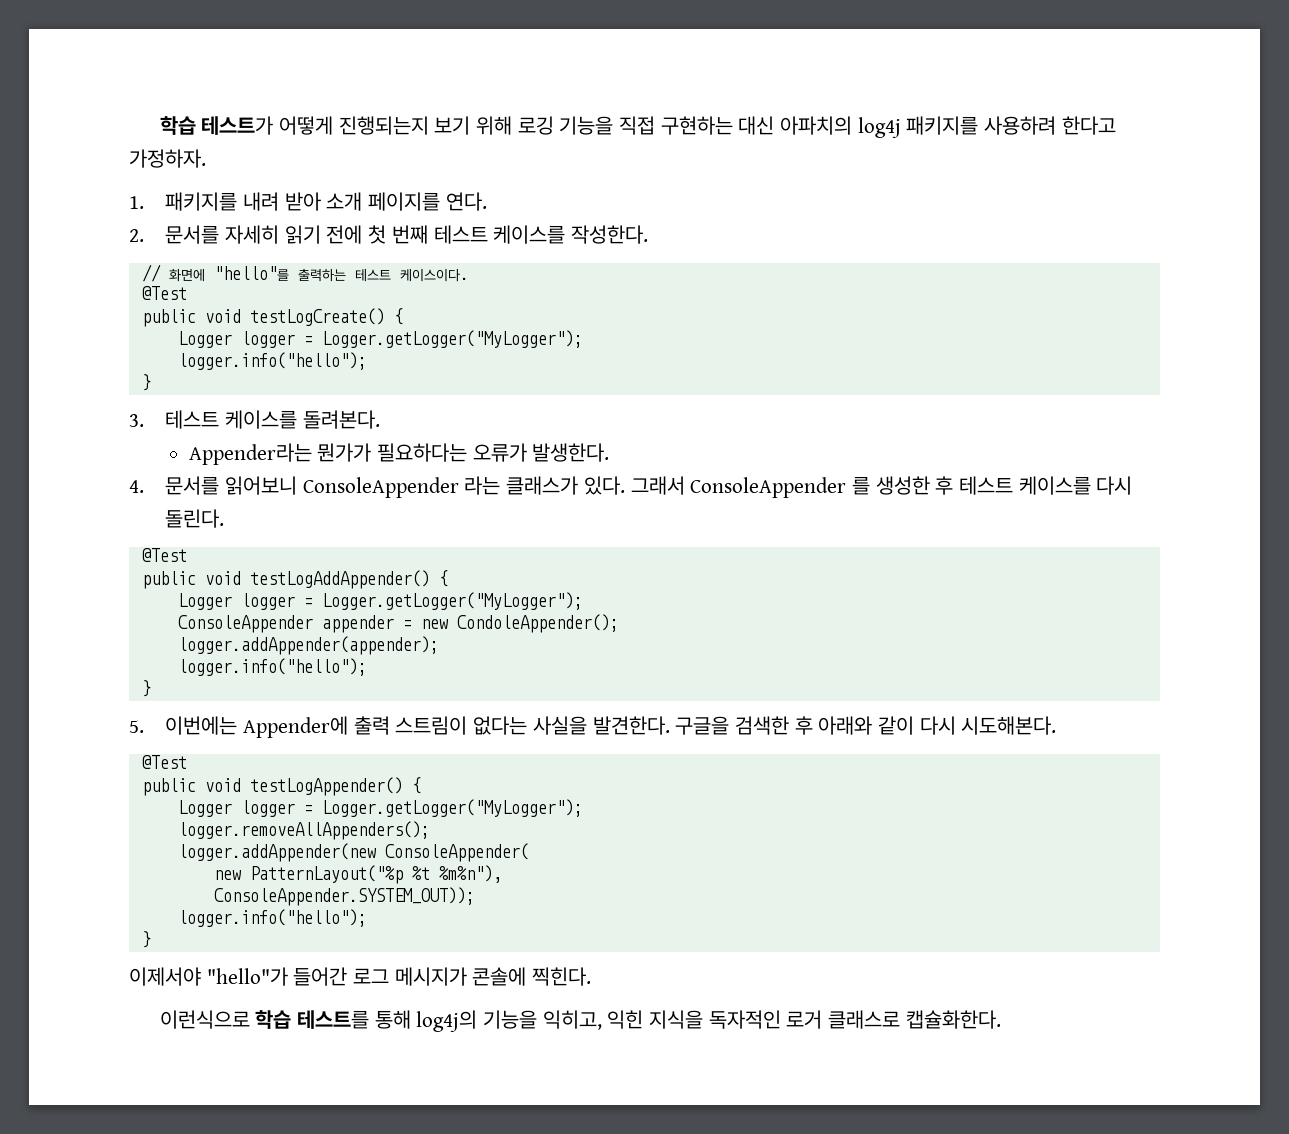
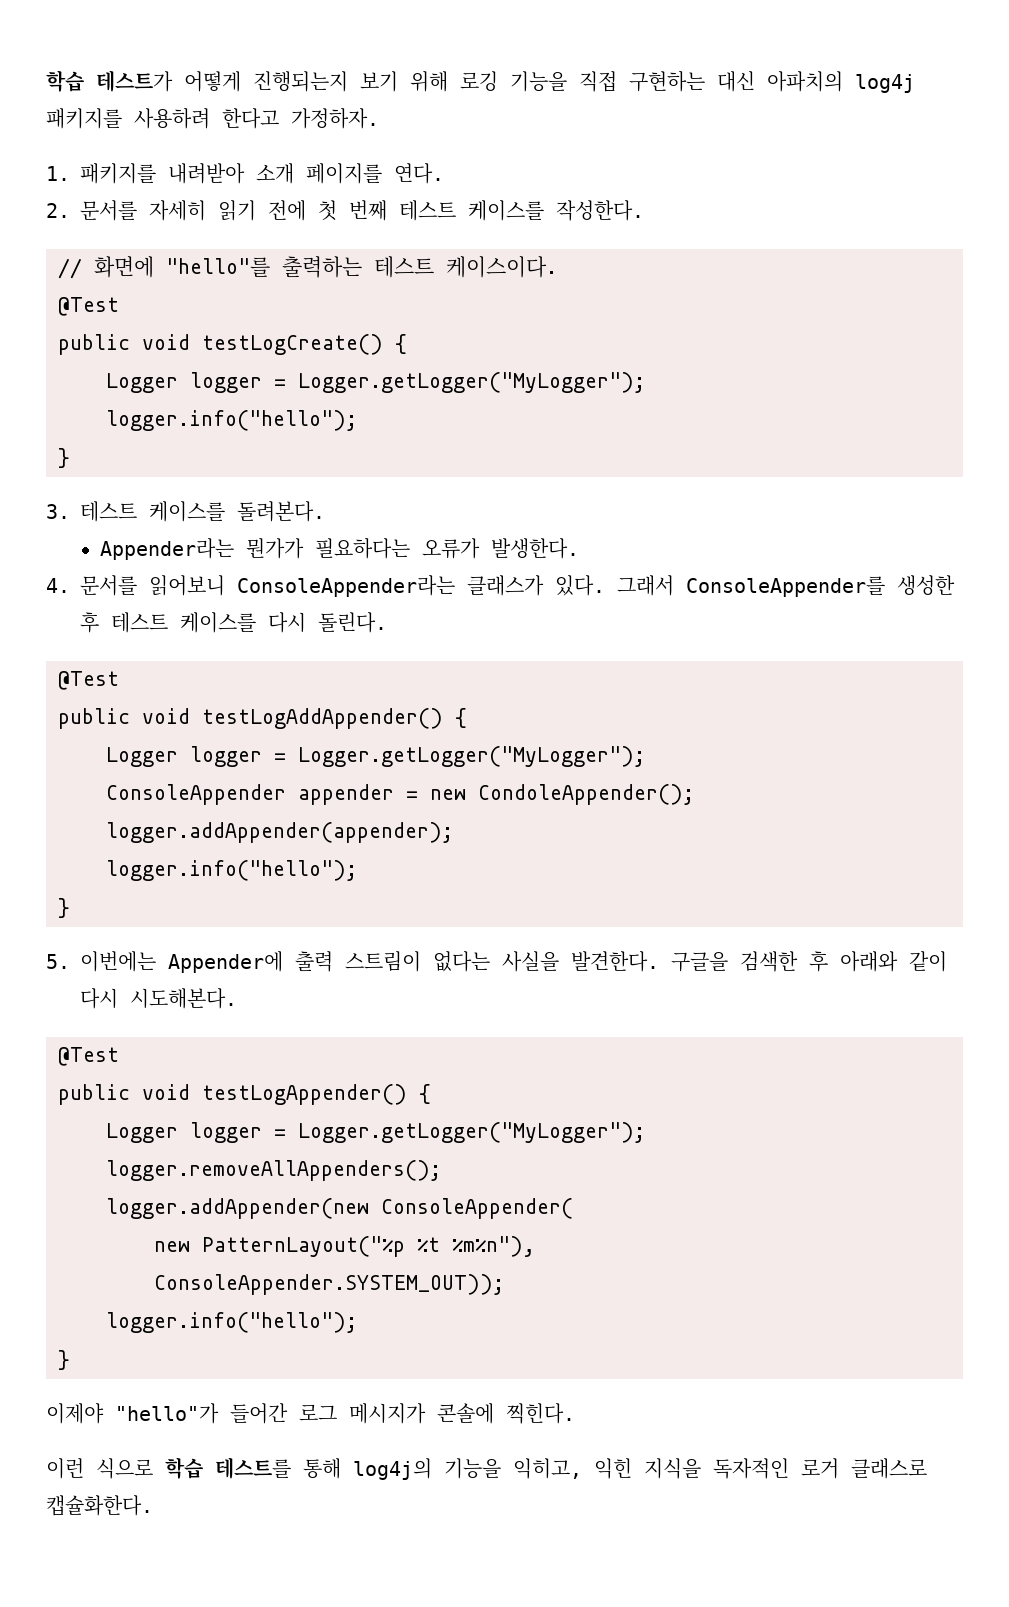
[243,192,321,211] 내려 받아 -> [168,163,245,184] 내려받아
[302,476,501,498] ConsoleAppender 라는 -> [237,575,455,597] ConsoleAppender라는
[690,476,870,498] ConsoleAppender 를 -> [686,576,885,597] ConsoleAppender를
[129,967,201,986] 이제서야 -> [46,1403,104,1424] 이제야
[159,1010,250,1029] 이런식으로 -> [46,1458,153,1479] 이런 식으로

